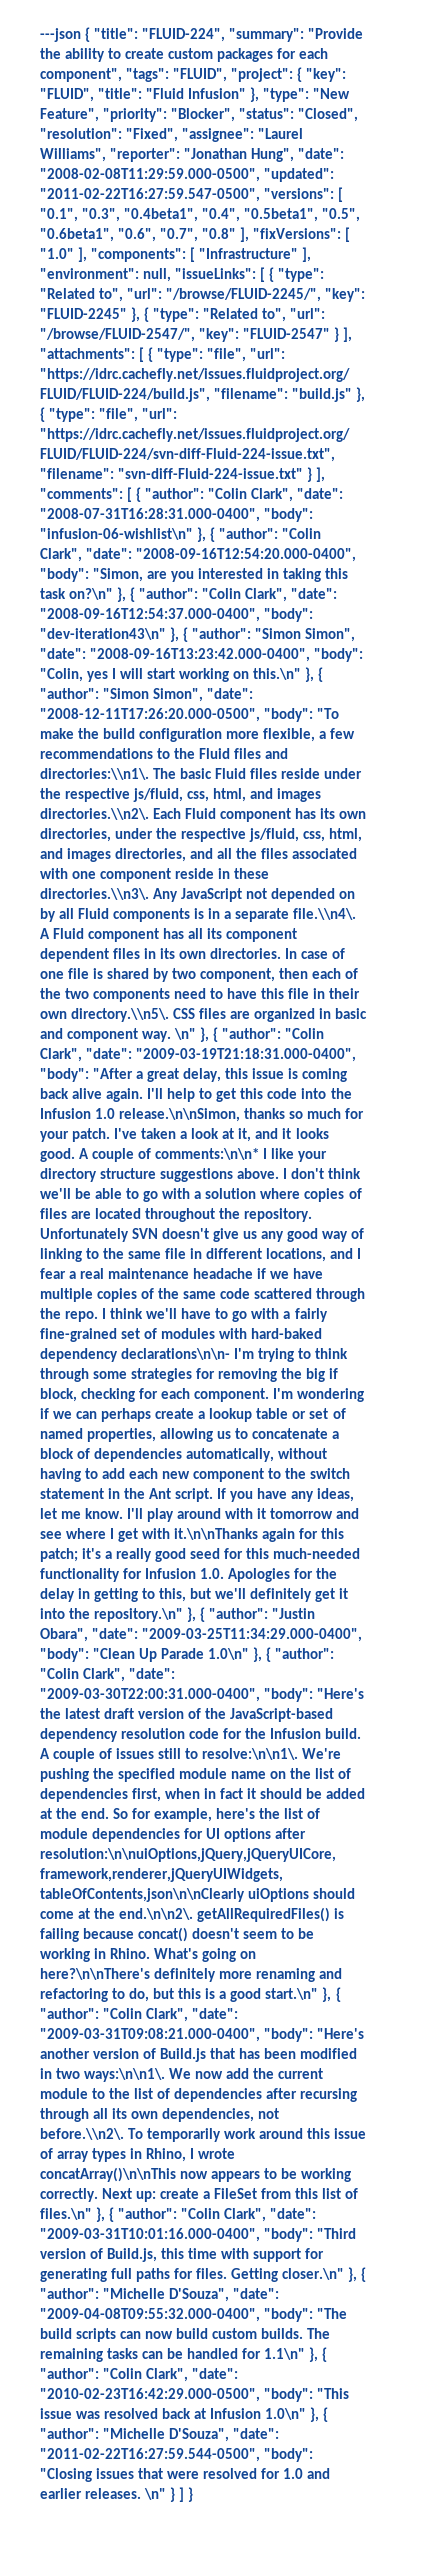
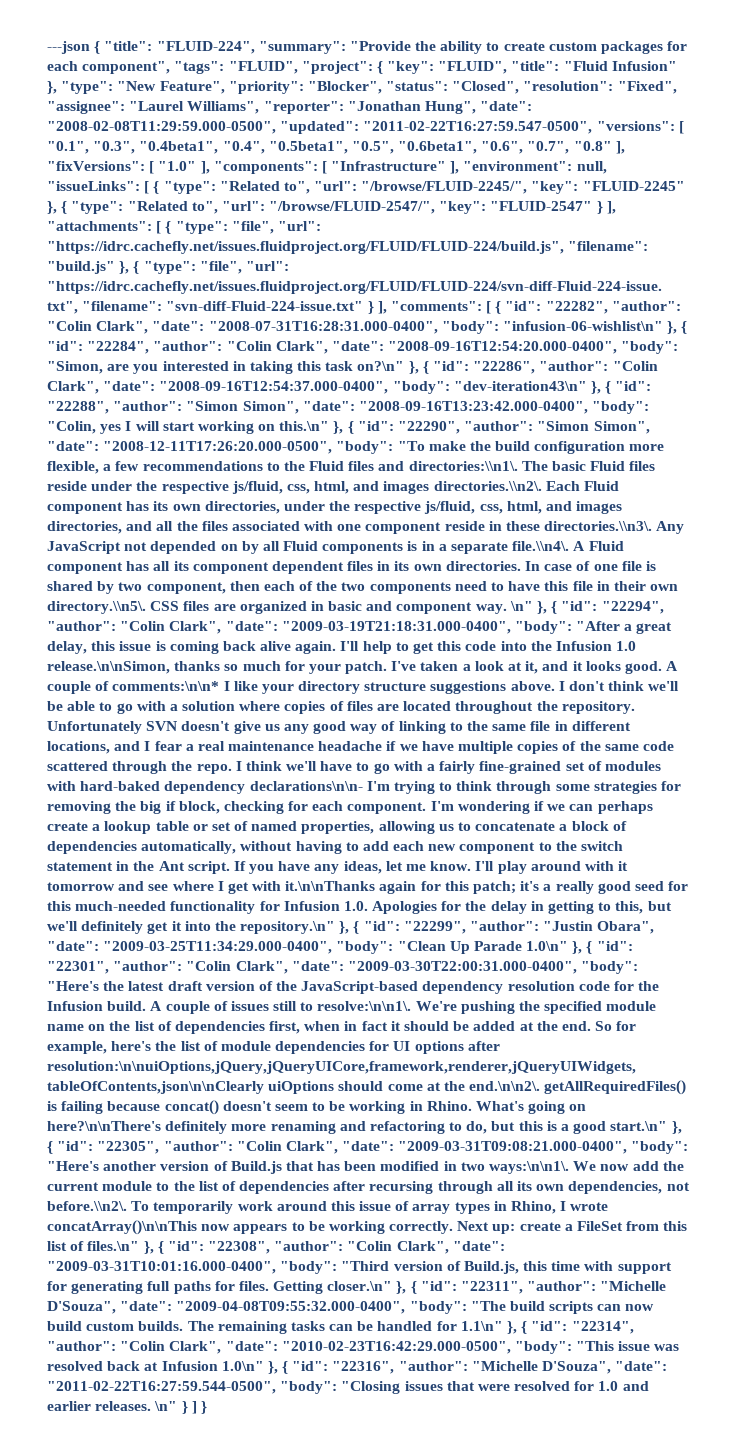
(142, 494) none -> [505,301,608,314] "id": "22282",
(216, 534) none -> [47,341,150,354] "id": "22284",
(136, 594) none -> [433,361,536,374] "id": "22286",
(189, 634) none -> [615,381,652,391] [47,401,109,414] "id": "22288",
(324, 674) none -> [357,421,461,434] "id": "22290",
(219, 1034) none -> [561,601,664,614] "id": "22294",
(206, 1614) none -> [363,921,466,934] "id": "22299",
(272, 1654) none -> [596,941,633,951] [47,961,109,974] "id": "22301",
(341, 1994) none -> [57,1141,160,1154] "id": "22305",
(115, 2214) none -> [167,1241,271,1254] "id": "22308",
(367, 2274) none -> [420,1281,524,1294] "id": "22311",
(328, 2354) none -> [531,1321,634,1334] "id": "22314",
(329, 2414) none -> [292,1361,395,1374] "id": "22316",

